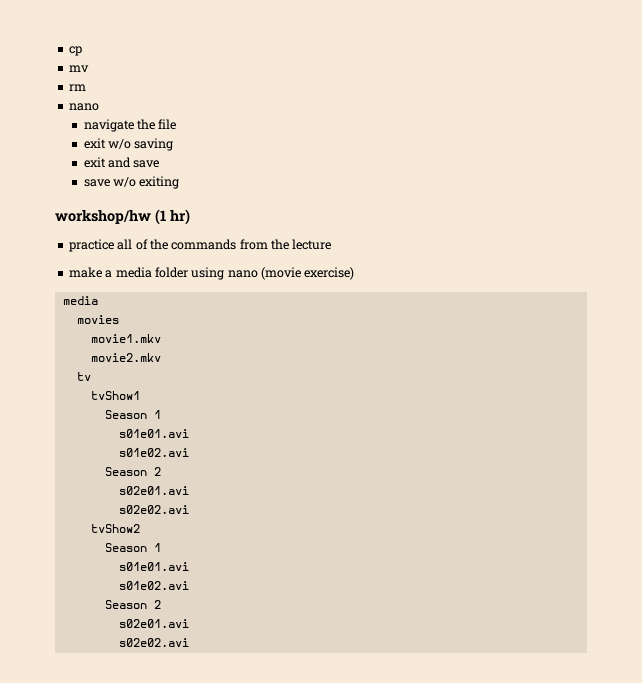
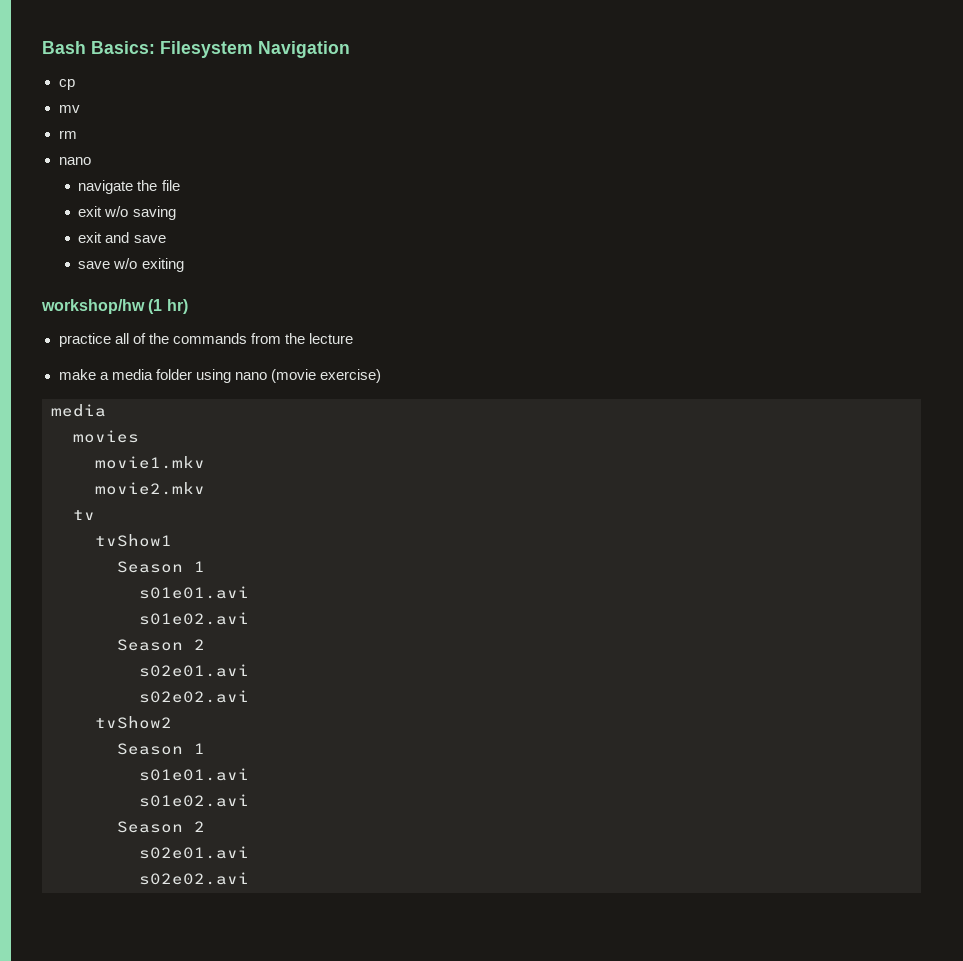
(68, 51) none -> [42,41,350,58] Bash Basics: Filesystem Navigation //

